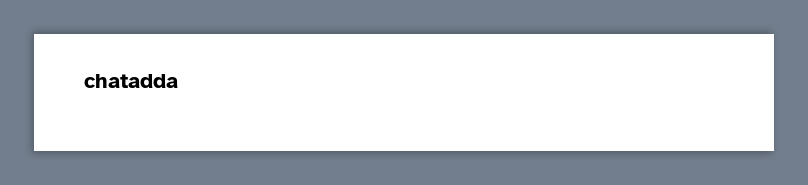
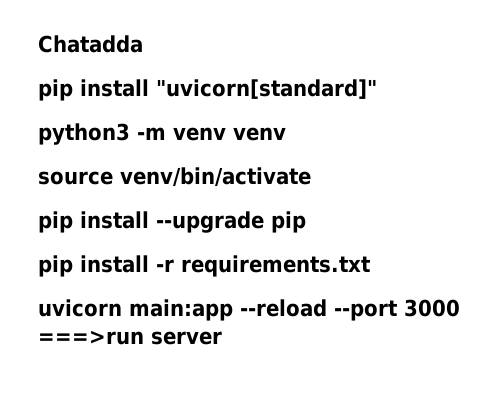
[84,74,178,88] chatadda -> [38,35,143,53] [38,79,377,101] [38,123,286,145] [38,167,311,187] [38,211,306,233] [38,255,371,277] [38,299,460,321] [38,330,222,345] Chatadda // pip install "uvicorn[standard]" // python3 -m venv venv // source venv/bin/activate // pip install --upgrade pip // pip install -r requirements.txt // uvicorn main:app --reload --port 3000 ===>run server

